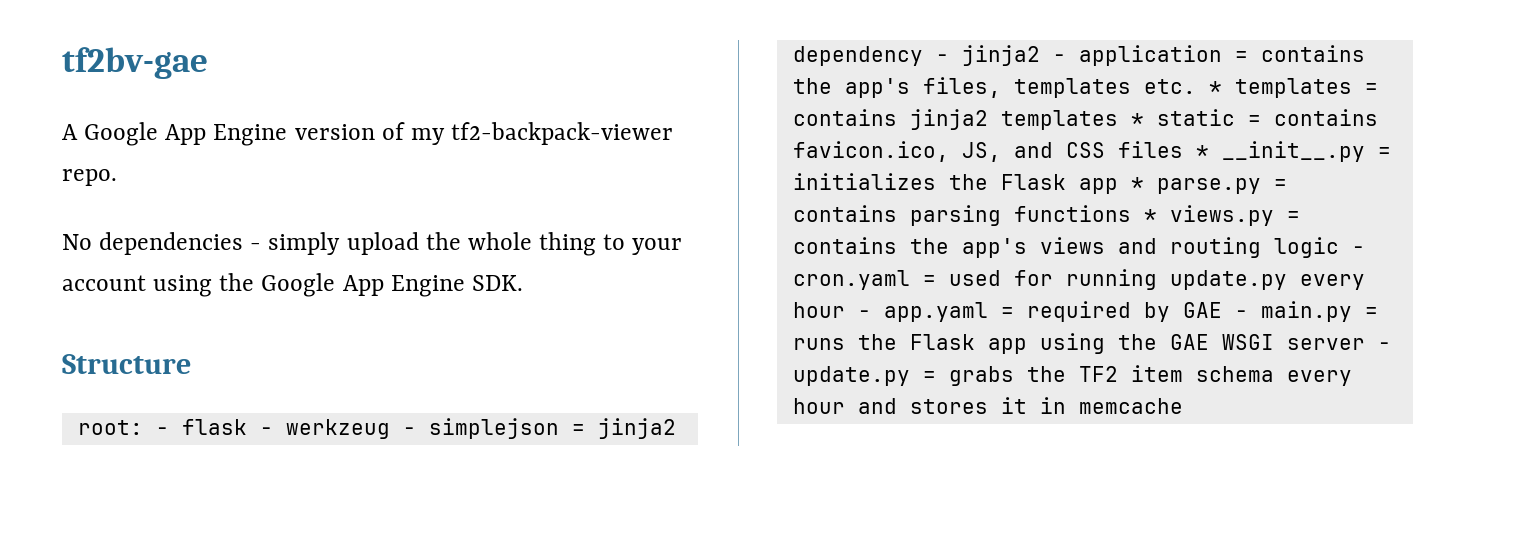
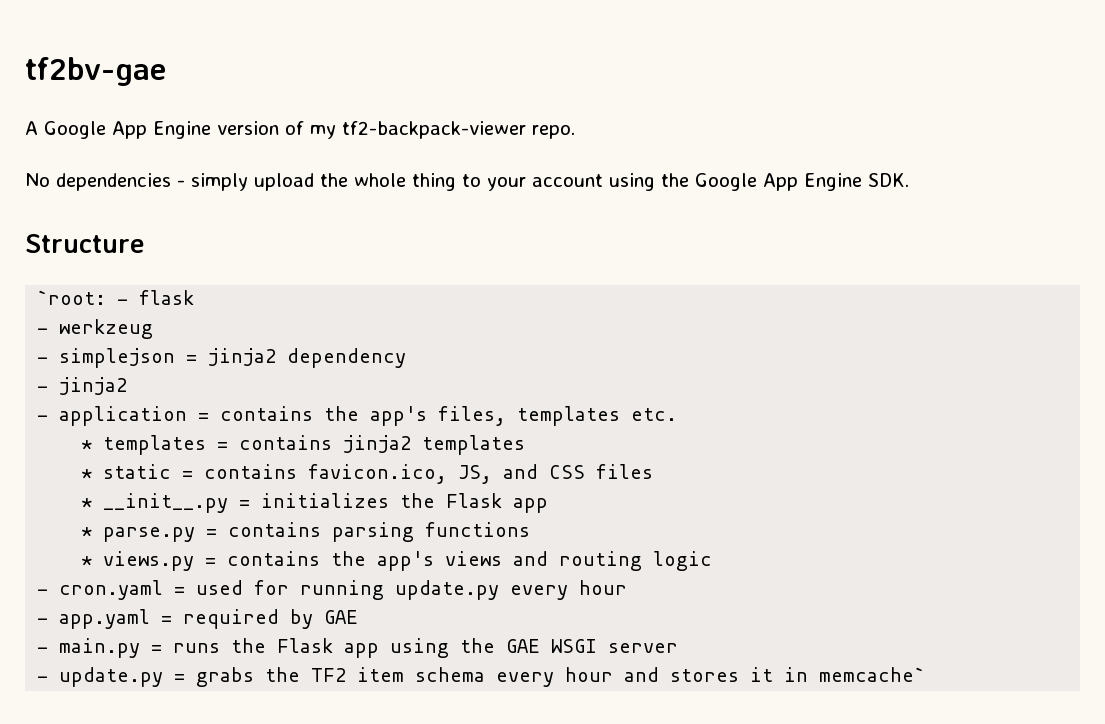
[77,420,143,435] root: -> [37,290,107,305] `root:
(247, 427) none -> (195, 297) //
(390, 429) none -> (154, 329) //
(923, 56) none -> (407, 358) //
(1040, 55) none -> (128, 386) //
(1196, 86) none -> (678, 414) //
(1118, 120) none -> (526, 445) //
(1183, 149) none -> (654, 471) //
(1118, 186) none -> (549, 505) //
(1131, 213) none -> (531, 529) //
(1339, 247) none -> (713, 561) //
(845, 310) none -> (628, 587) //
(1222, 310) none -> (359, 617) //
(1365, 344) none -> (679, 648) //
[1078,398,1183,414] memcache -> [819,667,926,682] memcache`

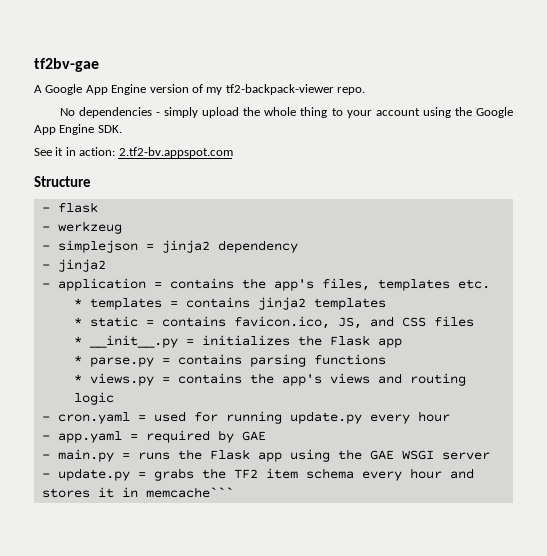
(909, 180) none -> [34,147,233,158] // See it in action: 2.tf2-bv.appspot.com
[37,290,107,305] `root: -> (91, 181) none
[819,667,926,682] memcache` -> [145,487,234,498] memcache```

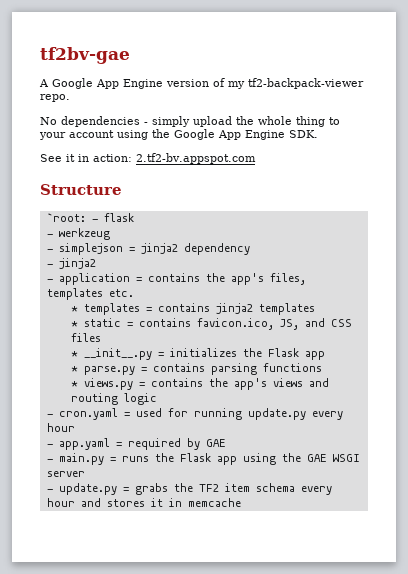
(91, 181) none -> [46,213,86,222] `root:
[145,487,234,498] memcache``` -> [187,498,241,507] memcache

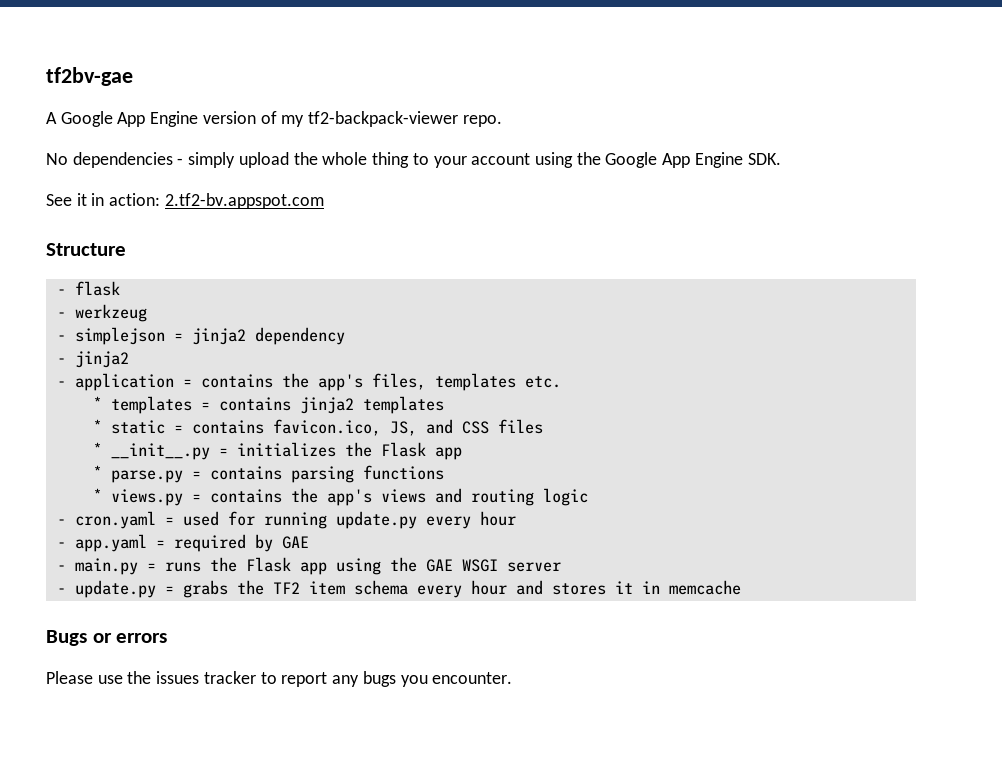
[46,213,86,222] `root: -> (126, 249) none
(241, 502) none -> [46,630,168,646] [46,671,513,687] // Bugs or errors // Please use the issues tracker to report any bugs you encounter.

